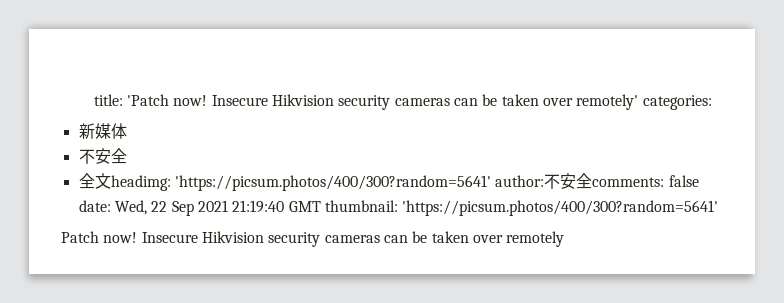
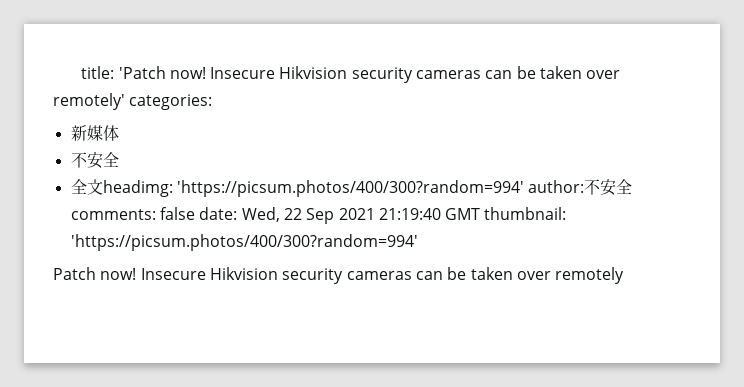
[174,175,491,191] 'https://picsum.photos/400/300?random=5641' -> [176,180,524,197] 'https://picsum.photos/400/300?random=994'
[402,200,719,216] 'https://picsum.photos/400/300?random=5641' -> [70,234,418,251] 'https://picsum.photos/400/300?random=994'

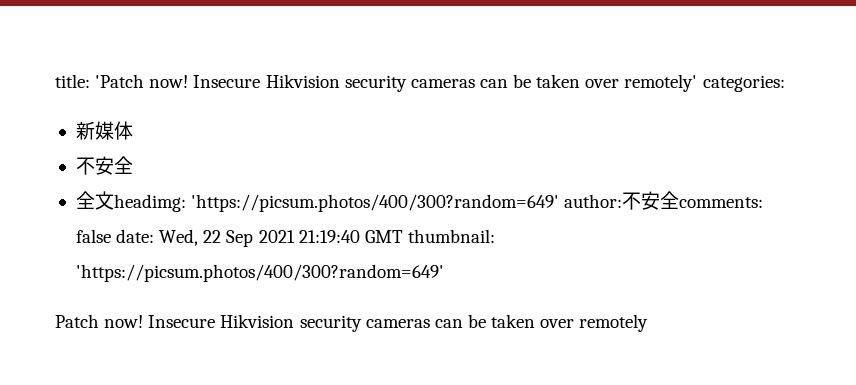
[176,180,524,197] 'https://picsum.photos/400/300?random=994' -> [191,194,560,212] 'https://picsum.photos/400/300?random=649'
[70,234,418,251] 'https://picsum.photos/400/300?random=994' -> [75,264,444,282] 'https://picsum.photos/400/300?random=649'

